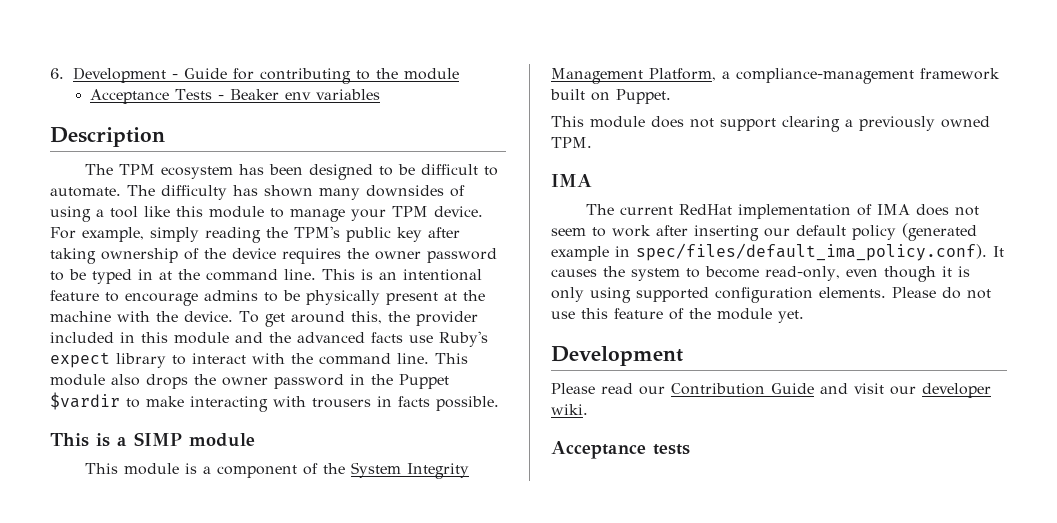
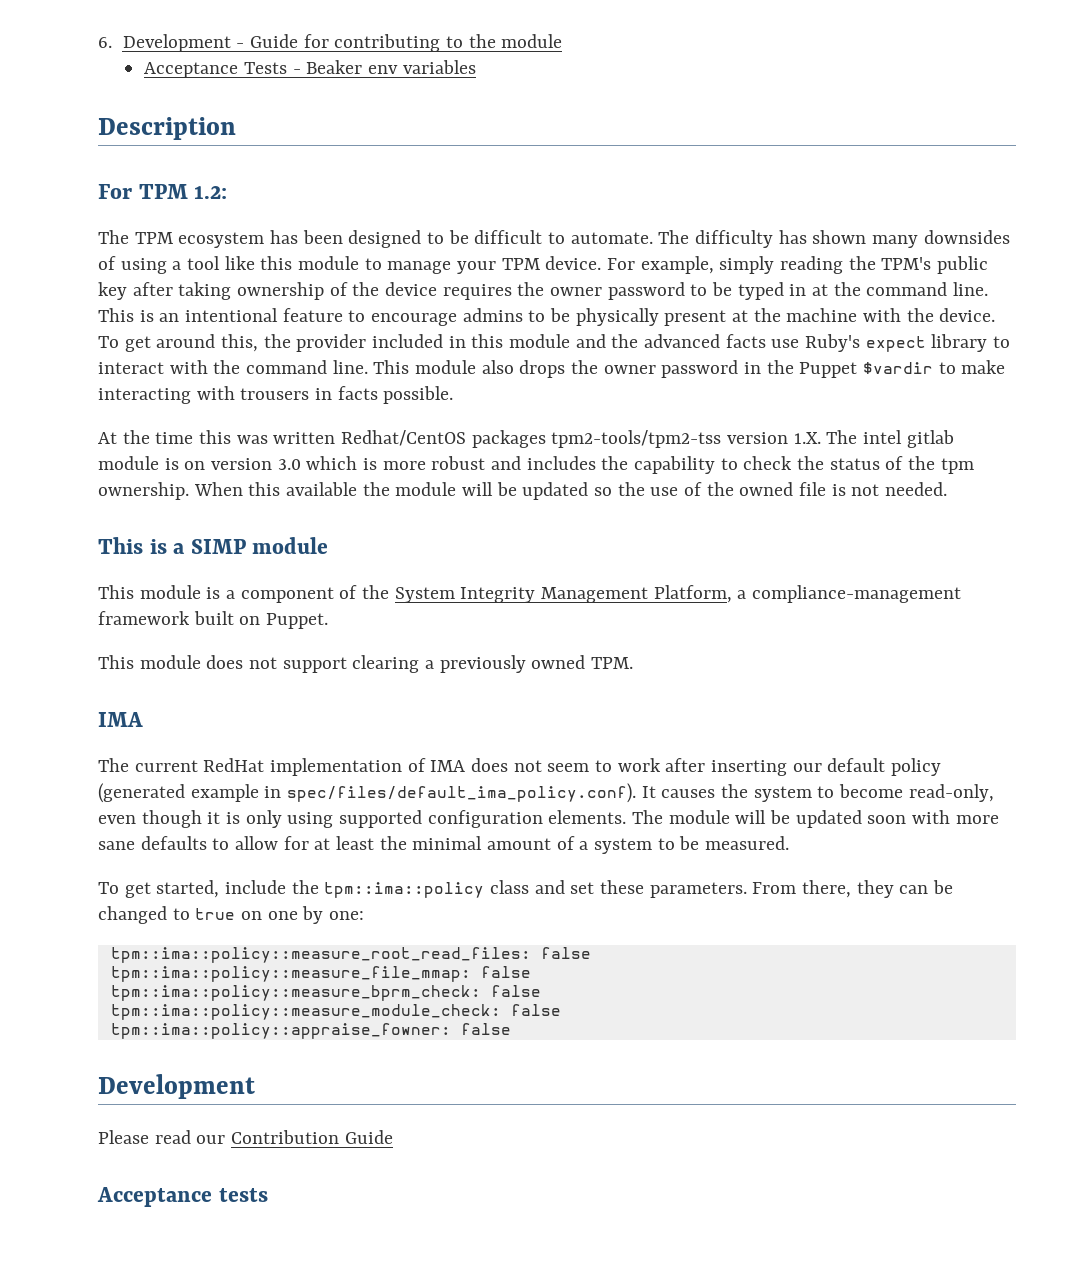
(165, 137) none -> [98,184,228,199] // For TPM 1.2:
(499, 403) none -> [98,430,954,448] [98,456,974,474] [98,482,948,500] // At the time this was written Redhat/CentOS packages tpm2-tools/tpm2-tss version 1.X. The intel gitlab module is on version 3.0 which is more robust and includes the capability to check the status of the tpm ownership. When this available the module will be updated so the use of the owned file is not needed.
[892,287,991,299] [551,308,804,323] Please do not use this feature of the module yet. -> [632,810,999,828] [98,836,790,854] [98,880,954,898] [98,906,365,924] [110,947,591,963] [110,966,531,982] [110,985,541,1001] [110,1004,561,1020] [110,1023,511,1039] The module will be updated soon with more sane defaults to allow for at least the minimal amount of a system to be measured. // To get started, include the tpm::ima::policy class and set these parameters. From there, they can be changed to true on one by one: // tpm::ima::policy::measure_root_read_files: false // tpm::ima::policy::measure_file_mmap: false // tpm::ima::policy::measure_bprm_check: false // tpm::ima::policy::measure_module_check: false // tpm::ima::policy::appraise_fowner: false
[820,383,991,398] [551,404,588,415] and visit our developer wiki. -> (393, 1137) none

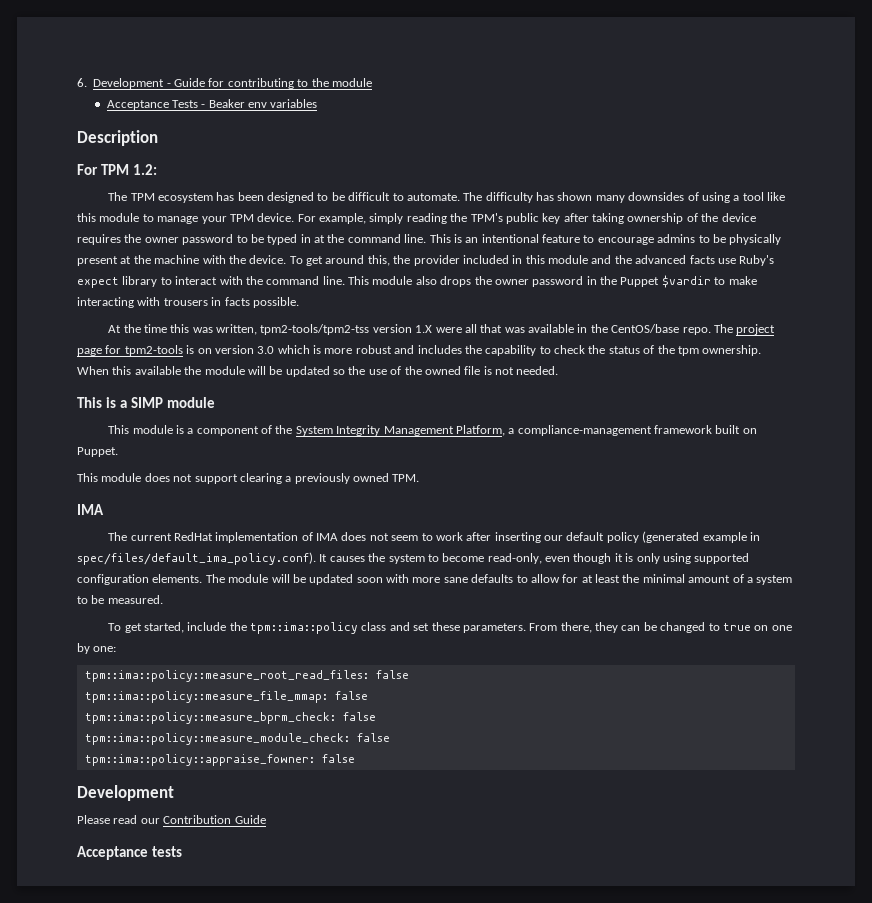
[273,430,954,448] [98,456,159,470] written Redhat/CentOS packages tpm2-tools/tpm2-tss version 1.X. The intel gitlab module -> [216,324,776,335] [77,345,183,356] written, tpm2-tools/tpm2-tss version 1.X were all that was available in the CentOS/base repo. The project page for tpm2-tools

